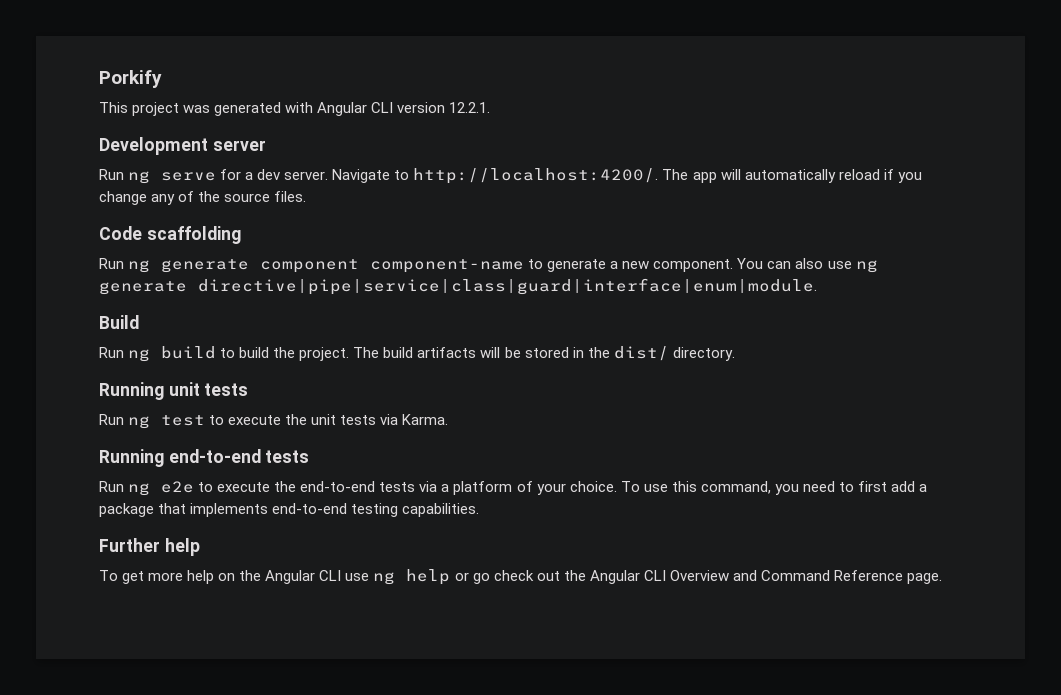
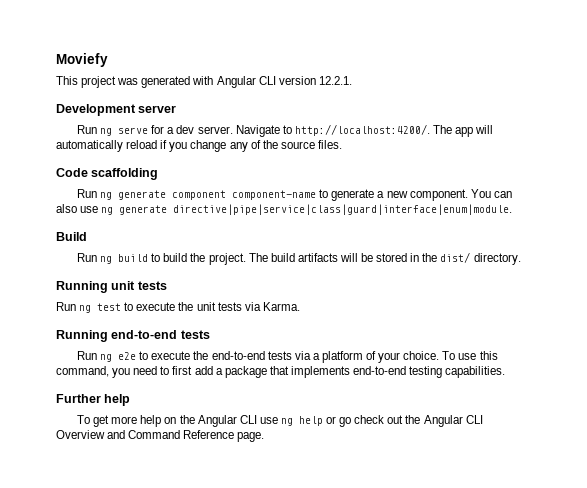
[99,70,162,88] Porkify -> [56,53,108,67] Moviefy

